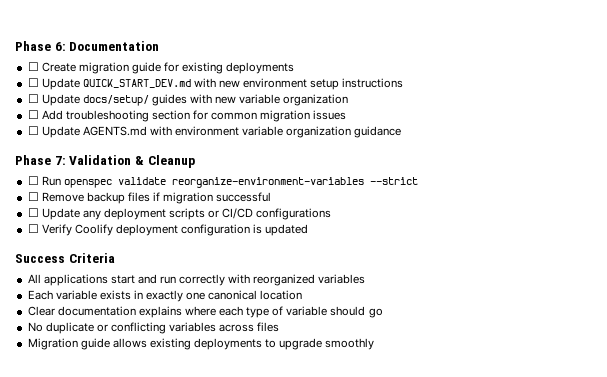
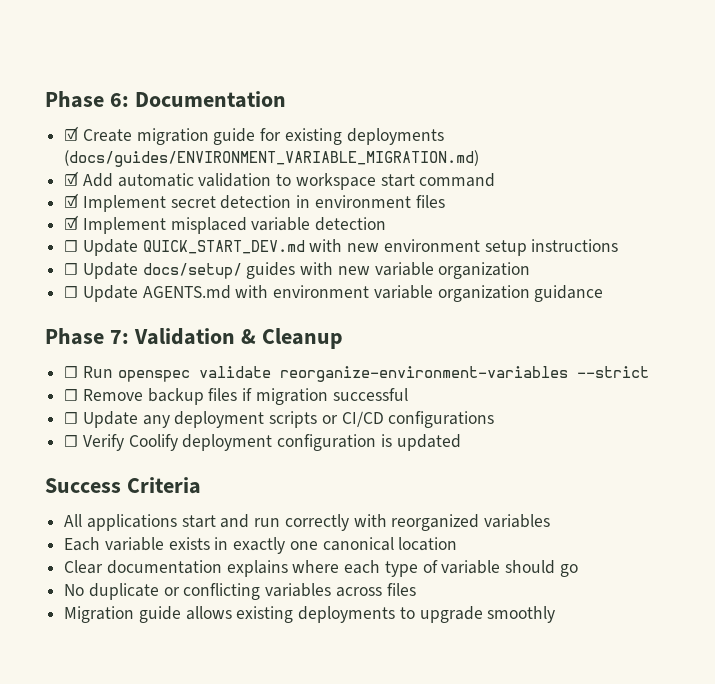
[27,62,39,71] ☐ -> [64,126,80,141] ☑
(295, 68) none -> [64,150,480,167] [64,171,496,190] [64,193,445,212] [64,215,387,234] (docs/guides/ENVIRONMENT_VARIABLE_MIGRATION.md) // ☑ Add automatic validation to workspace start command // ☑ Implement secret detection in environment files // ☑ Implement misplaced variable detection
[27,110,347,122] // ☐ Add troubleshooting section for common migration issues -> (531, 270) none

